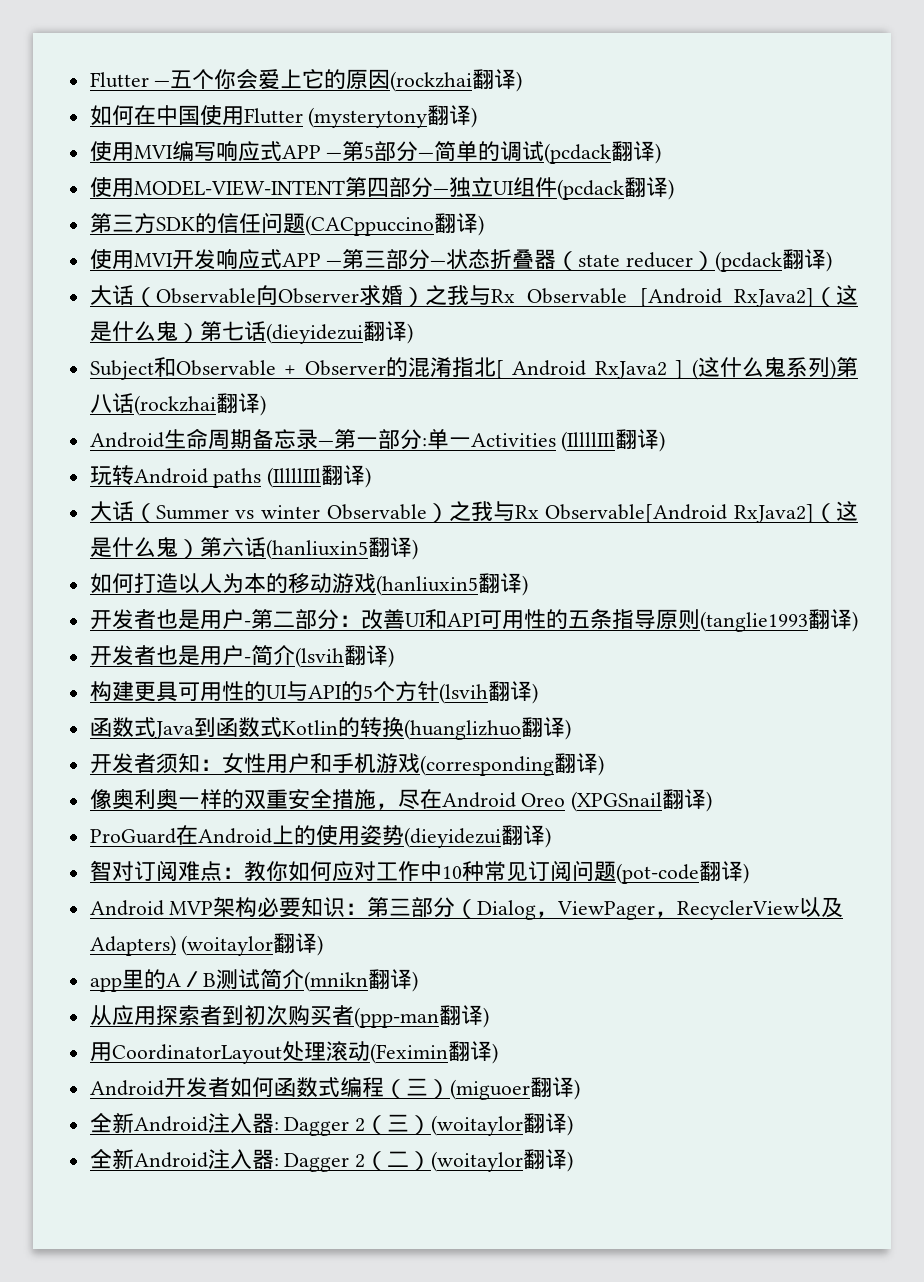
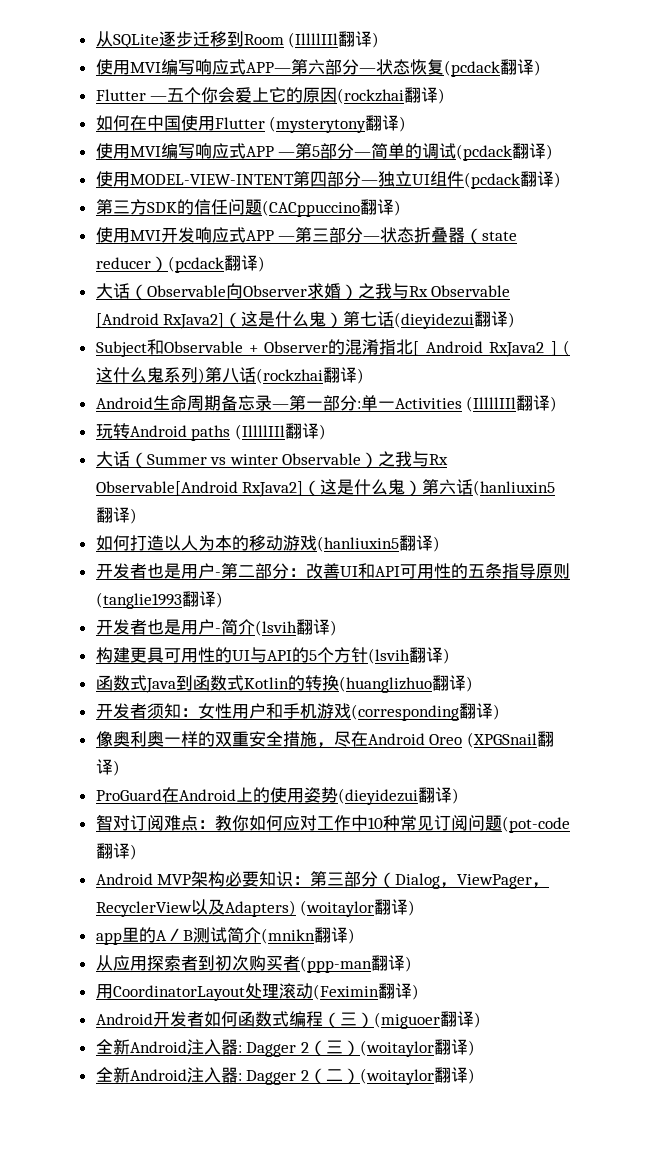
(89, 80) none -> [95,31,380,48] [95,59,541,77] 从SQLite逐步迁移到Room (IllllIIl翻译) // 使用MVI编写响应式APP—第六部分—状态恢复(pcdack翻译) //

